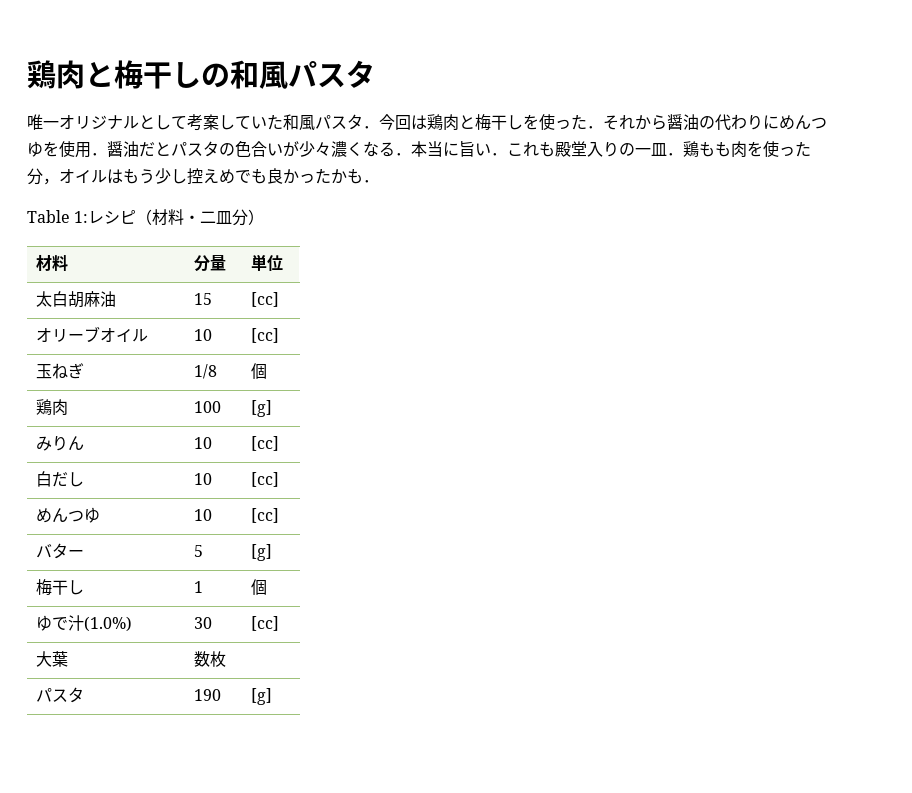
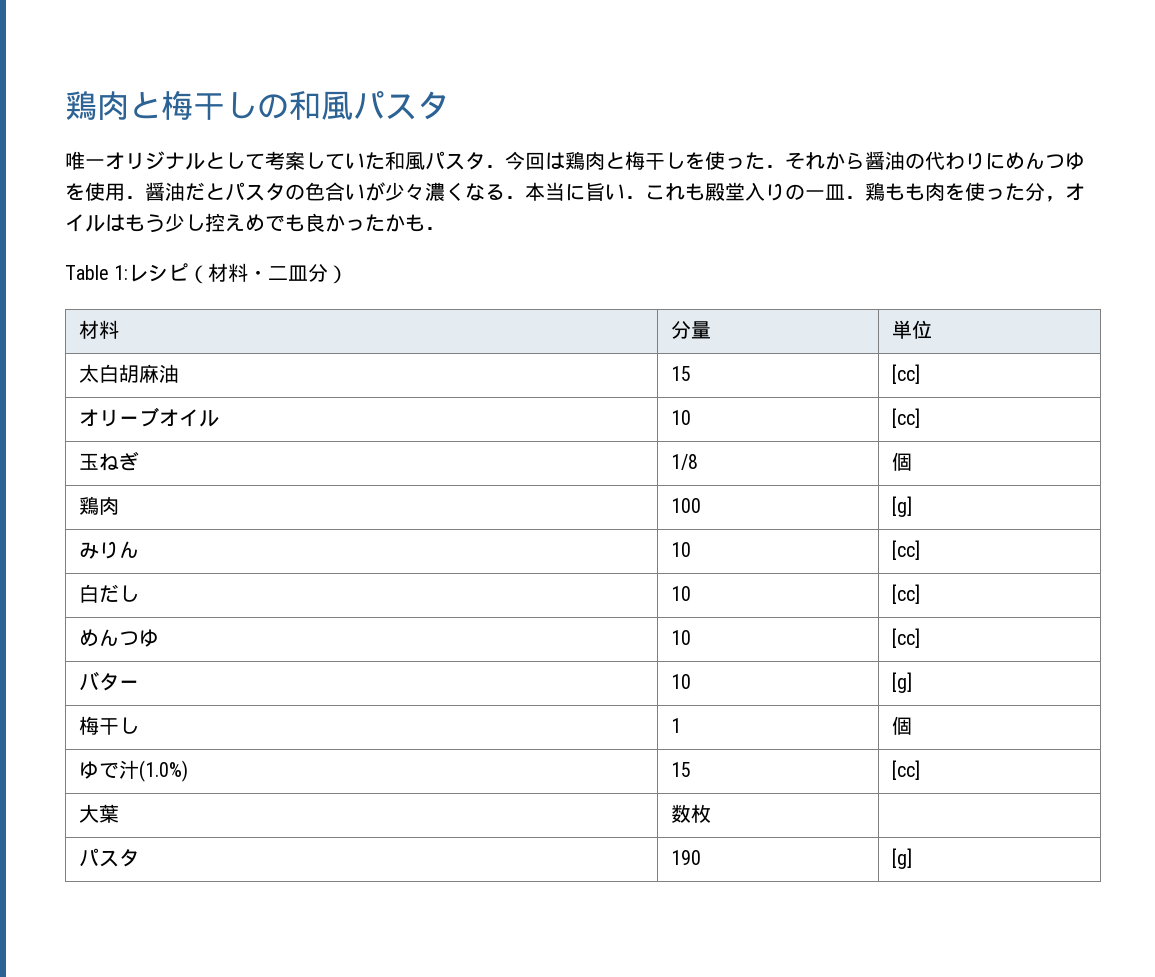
[193,545,203,557] 5 -> [671,674,692,689] 10
[193,617,212,629] 30 -> [671,762,692,777] 15

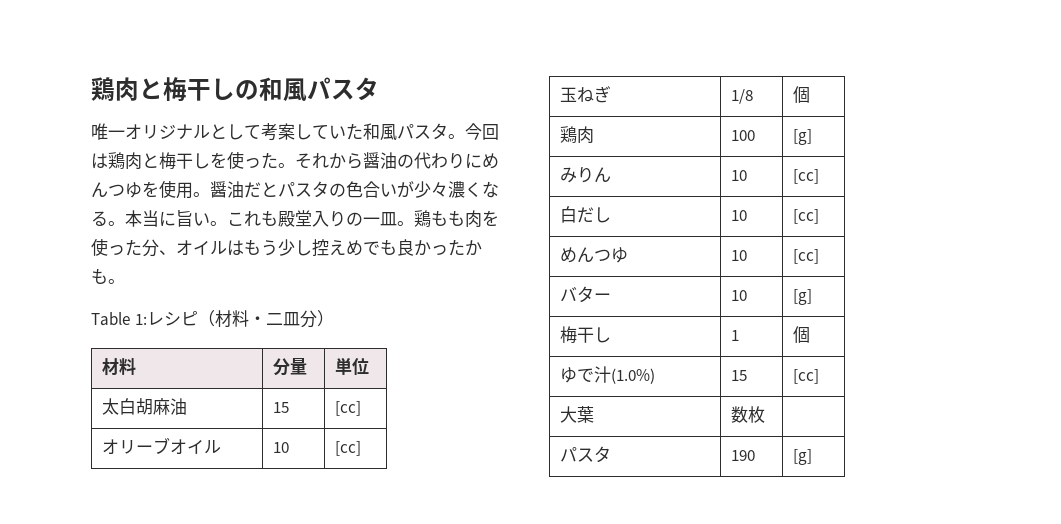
[485,165,505,168] ． -> [448,134,465,139] 。
[765,165,785,168] ． -> [278,163,295,168] 。
[125,196,145,199] ． -> [193,192,210,197] 。
[505,196,525,199] ． -> [108,221,125,226] 。
[625,196,645,199] ． -> [210,221,227,226] 。
[845,196,865,199] ． -> [397,221,414,226] 。
[1045,196,1065,202] ， -> [159,250,176,255] 、
[425,227,445,230] ． -> [108,279,125,284] 。

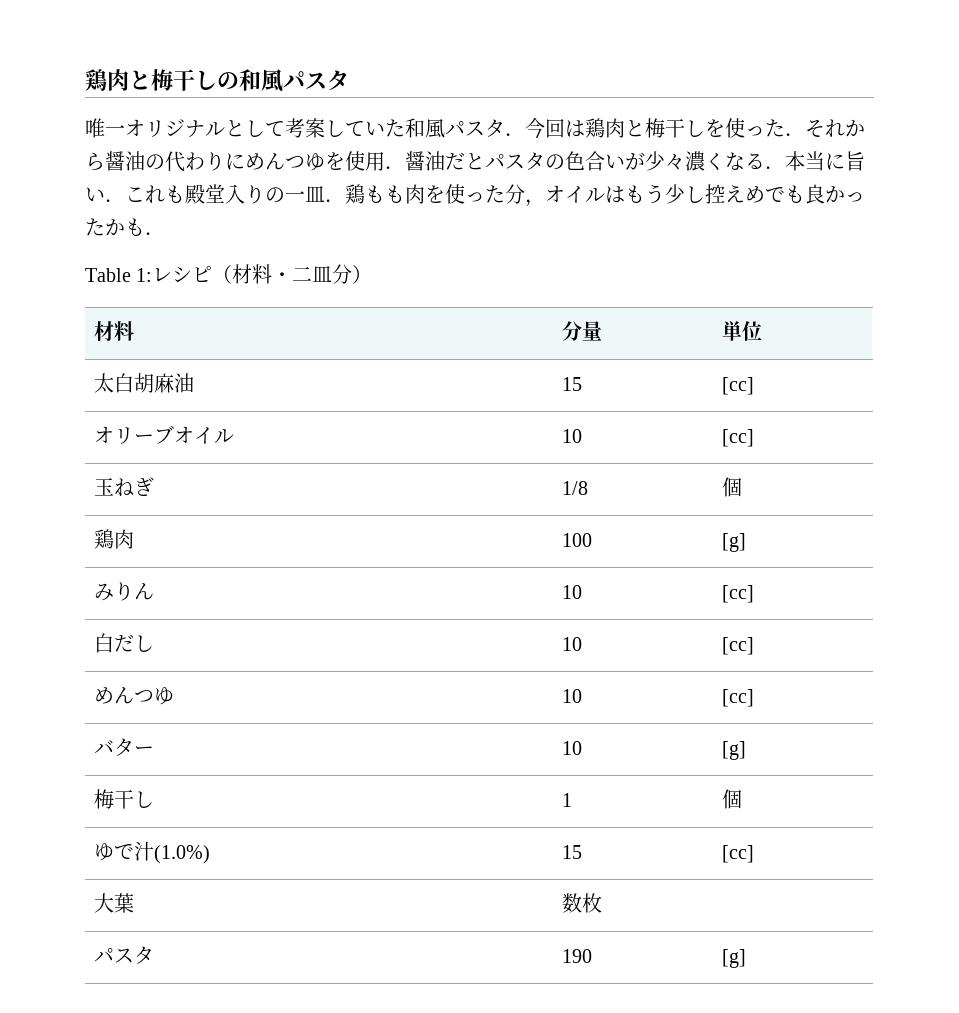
[448,134,465,139] 。 -> [505,133,525,136] ．
[278,163,295,168] 。 -> [785,133,805,136] ．
[193,192,210,197] 。 -> [385,166,405,169] ．
[108,221,125,226] 。 -> [765,166,785,169] ．
[210,221,227,226] 。 -> [105,199,125,202] ．
[397,221,414,226] 。 -> [325,199,345,202] ．
[159,250,176,255] 、 -> [525,199,545,207] ，
[108,279,125,284] 。 -> [145,232,165,235] ．

